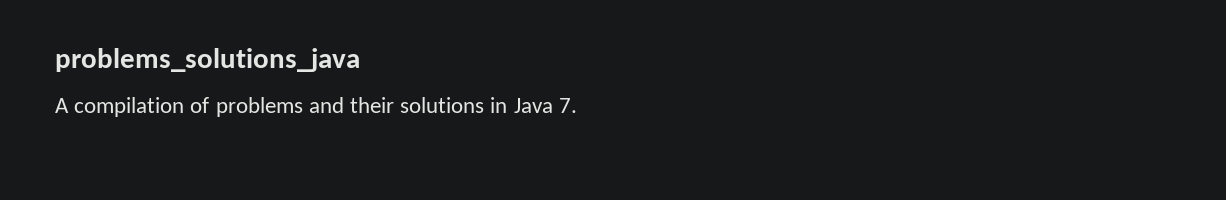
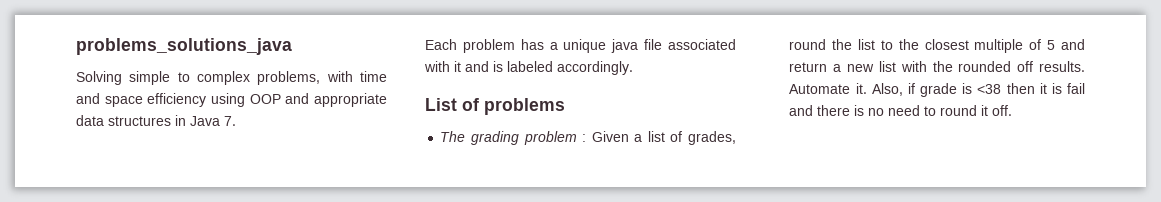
[55,97,577,117] A compilation of problems and their solutions in Java 7. -> [76,71,387,85] [76,93,387,107] [76,115,236,126] [425,39,736,53] [424,61,633,75] [425,98,565,115] [440,131,736,145] [789,39,1085,53] [789,61,1085,72] [789,83,1085,97] [789,105,1013,116] Solving simple to complex problems, with time and space efficiency using OOP and appropriate data structures in Java 7. // Each problem has a unique java file associated with it and is labeled accordingly. // List of problems // The grading problem : Given a list of grades, round the list to the closest multiple of 5 and return a new list with the rounded off results. Automate it. Also, if grade is <38 then it is fail and there is no need to round it off.

